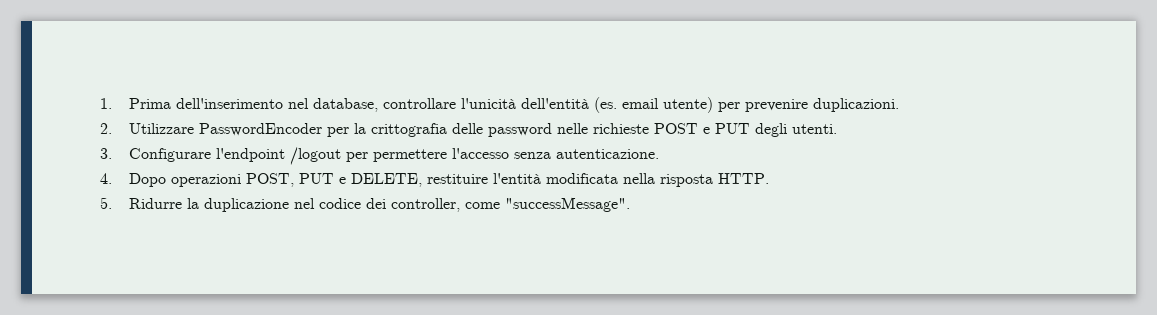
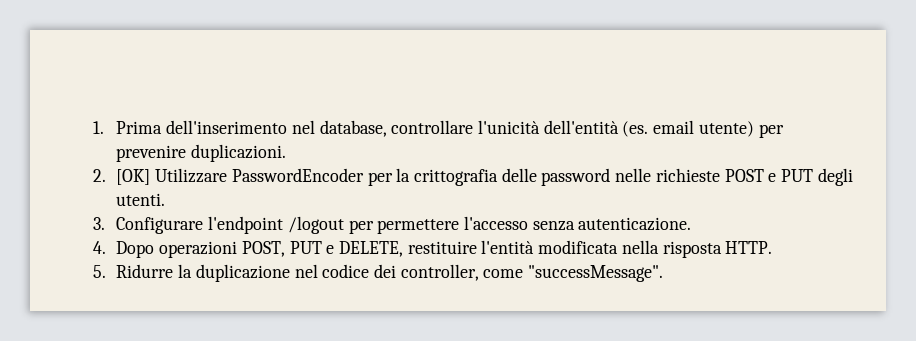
(112, 128) none -> [116,169,151,185] [OK]

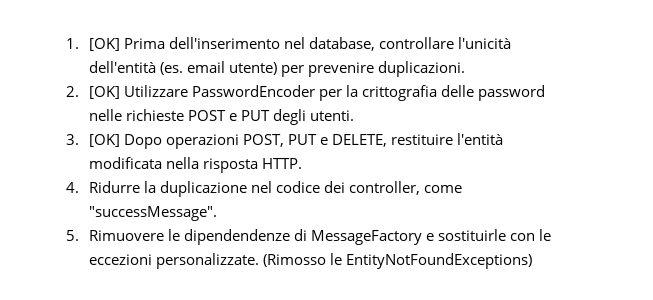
(104, 127) none -> [88,38,120,51] [OK]
[116,216,692,234] [93,241,106,254] Configurare l'endpoint /logout per permettere l'accesso senza autenticazione. // 4. -> [88,134,120,147] [OK]
[93,265,106,278] 5. -> [66,182,79,193] 4.
(664, 273) none -> [66,229,551,245] [88,253,532,269] // 5. Rimuovere le dipendendenze di MessageFactory e sostituirle con le eccezioni personalizzate. (Rimosso le EntityNotFoundExceptions)

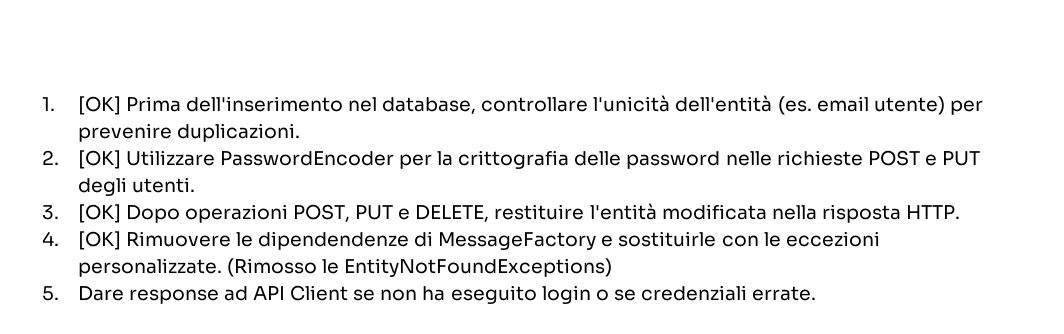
[88,181,462,197] [88,206,217,221] [66,230,79,241] Ridurre la duplicazione nel codice dei controller, come "successMessage". // 5. -> [77,231,121,250] [OK]
(532, 261) none -> [42,285,817,304] // 5. Dare response ad API Client se non ha eseguito login o se credenziali errate.

